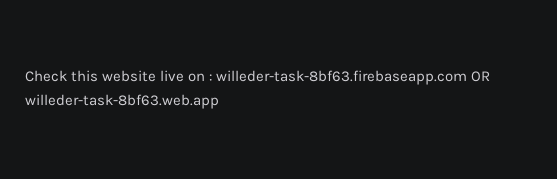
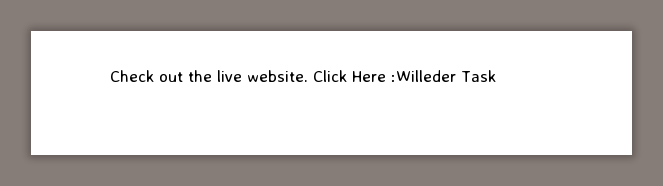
[71,70,491,85] [25,94,219,109] this website live on : willeder-task-8bf63.firebaseapp.com OR willeder-task-8bf63.web.app -> [159,70,496,82] out the live website. Click Here :Willeder Task

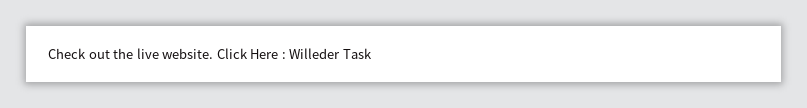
[391,70,456,82] :Willeder -> [281,48,341,59] : Willeder

